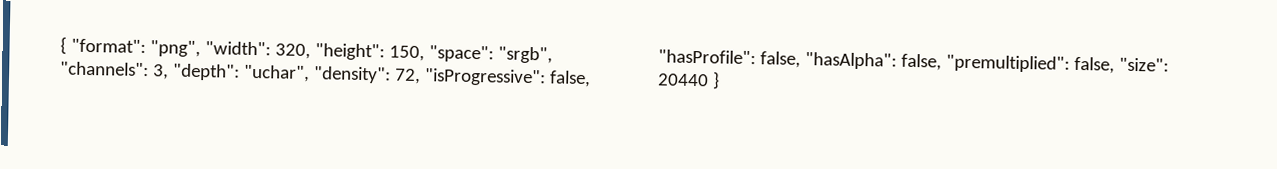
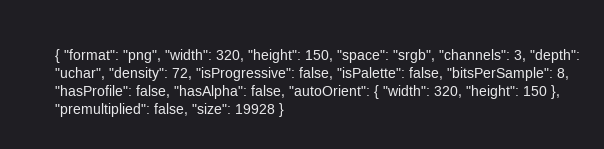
[658,49,942,71] "hasProfile": false, "hasAlpha": false, -> [337,67,569,81] [55,85,560,99] "isPalette": false, "bitsPerSample": 8, "hasProfile": false, "hasAlpha": false, "autoOrient": { "width": 320, "height": 150 },
[657,73,709,87] 20440 -> [235,104,275,114] 19928

